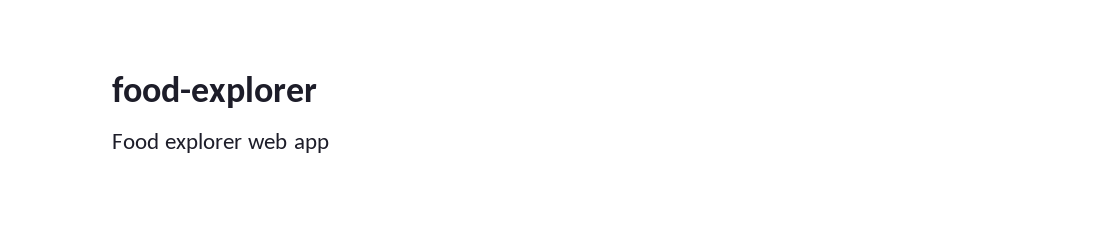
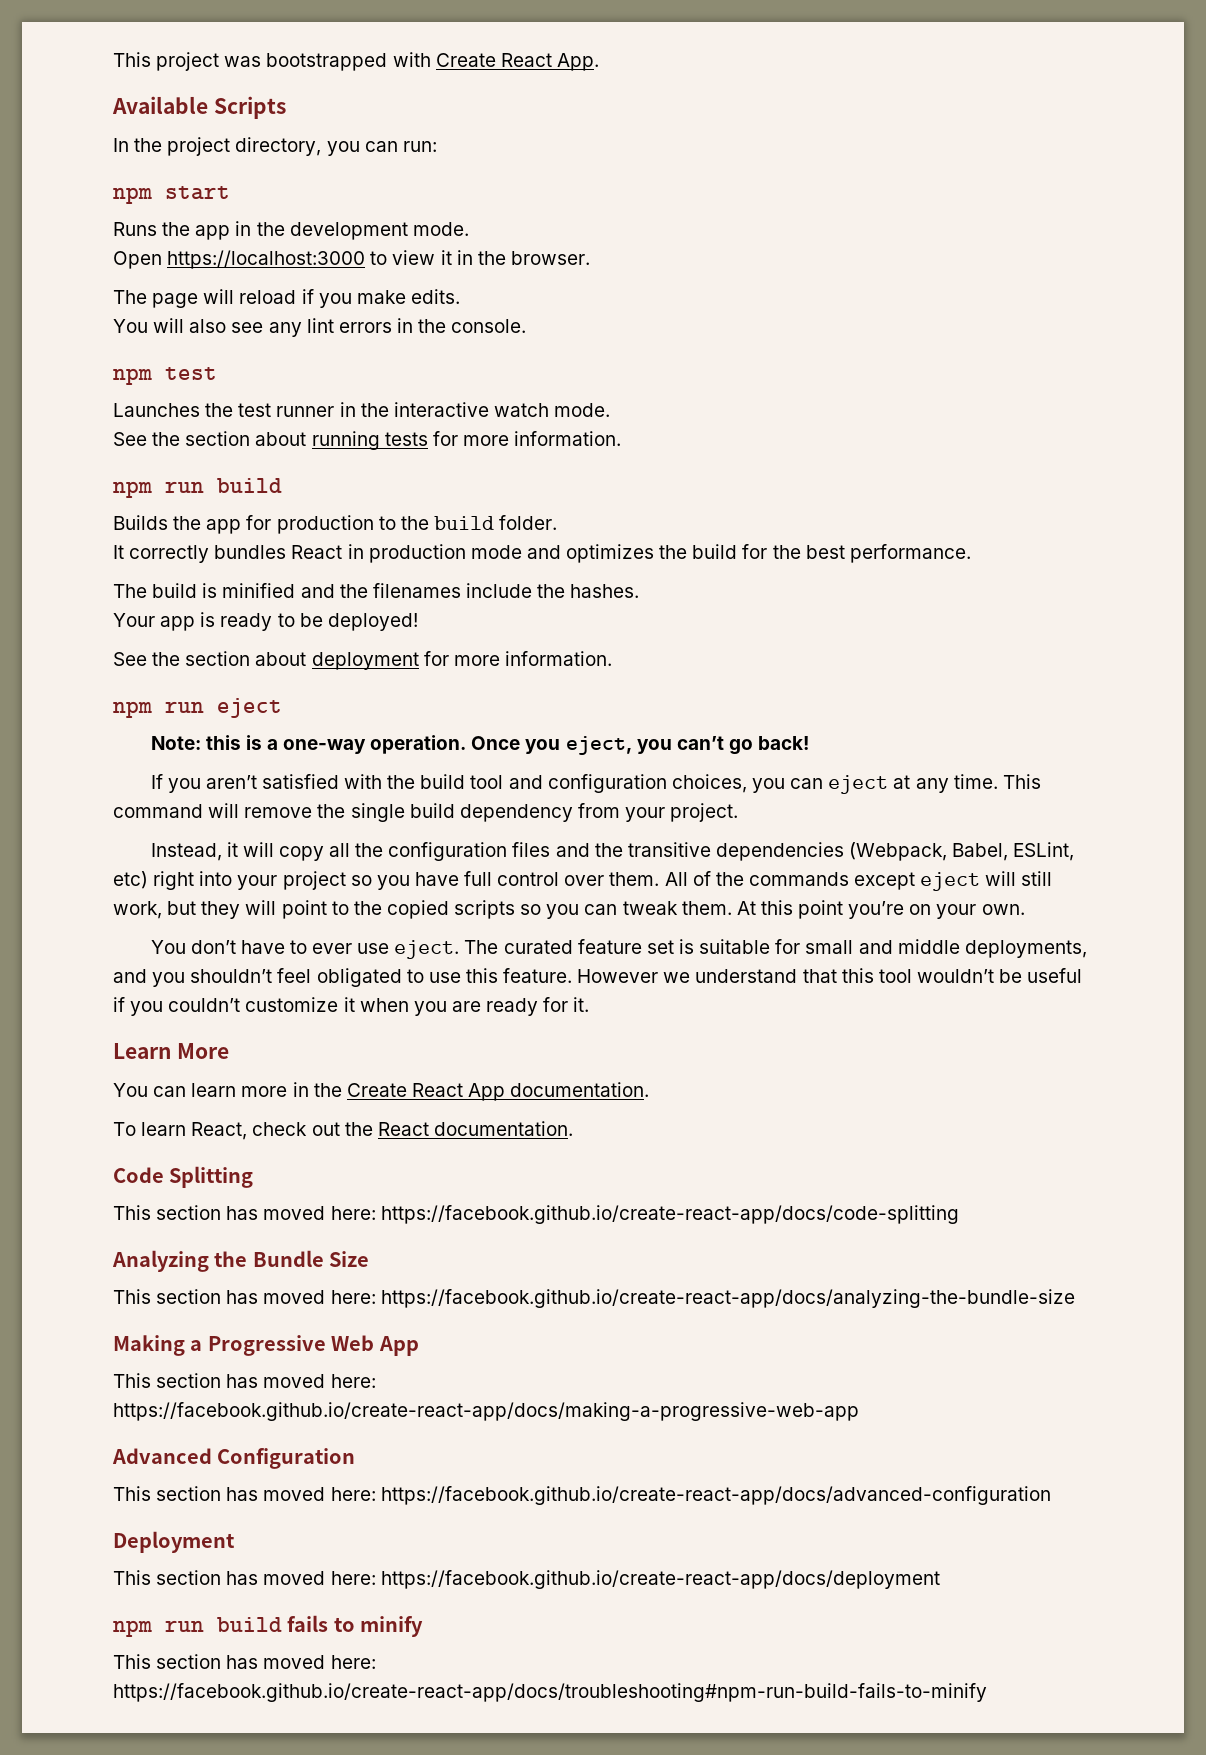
[112,76,317,108] [112,133,329,153] food-explorer // Food explorer web app -> [113,52,599,71] [112,96,286,119] [113,137,437,156] [113,186,230,204] [113,221,469,240] [113,250,590,269] [113,289,460,308] [113,318,527,337] [113,367,217,385] [113,402,611,417] [113,431,622,450] [113,478,282,498] [113,515,558,534] [113,544,971,563] [113,583,640,598] [113,612,418,631] [113,651,612,670] [113,698,282,718] [150,735,810,755] [150,774,1041,794] [113,803,739,822] [150,842,1075,861] [113,871,1053,891] [113,900,1025,919] [150,939,1087,959] [113,968,1083,987] [113,997,590,1016] [113,1043,229,1059] [113,1082,650,1101] [113,1121,573,1140] [113,1166,254,1188] [113,1205,959,1224] [112,1250,370,1272] [113,1289,1075,1308] [113,1335,419,1356] [113,1373,376,1388] [113,1402,859,1421] [112,1448,356,1469] [113,1486,1051,1505] [113,1531,235,1553] [113,1570,940,1589] [113,1615,424,1637] [113,1654,376,1669] [113,1683,987,1702] This project was bootstrapped with Create React App. // Available Scripts // In the project directory, you can run: // npm start // Runs the app in the development mode. // Open https://localhost:3000 to view it in the browser. // The page will reload if you make edits. // You will also see any lint errors in the console. // npm test // Launches the test runner in the interactive watch mode. // See the section about running tests for more information. // npm run build // Builds the app for production to the build folder. // It correctly bundles React in production mode and optimizes the build for the best performance. // The build is minified and the filenames include the hashes. // Your app is ready to be deployed! // See the section about deployment for more information. // npm run eject // Note: this is a one-way operation. Once you eject, you can’t go back! // If you aren’t satisfied with the build tool and configuration choices, you can eject at any time. This command will remove the single build dependency from your project. // Instead, it will copy all the configuration files and the transitive dependencies (Webpack, Babel, ESLint, etc) right into your project so you have full control over them. All of the commands except eject will still work, but they will point to the copied scripts so you can tweak them. At this point you’re on your own. // You don’t have to ever use eject. The curated feature set is suitable for small and middle deployments, and you shouldn’t feel obligated to use this feature. However we understand that this tool wouldn’t be useful if you couldn’t customize it when you are ready for it. // Learn More // You can learn more in the Create React App documentation. // To learn React, check out the React documentation. // Code Splitting // This section has moved here: https://facebook.github.io/create-react-app/docs/code-splitting // Analyzing the Bundle Size // This section has moved here: https://facebook.github.io/create-react-app/docs/analyzing-the-bundle-size // Making a Progressive Web App // This section has moved here: https://facebook.github.io/create-react-app/docs/making-a-progressive-web-app // Advanced Configuration // This section has moved here: https://facebook.github.io/create-react-app/docs/advanced-configuration // Deployment // This section has moved here: https://facebook.github.io/create-react-app/docs/deployment // npm run build fails to minify // This section has moved here: https://facebook.github.io/create-react-app/docs/troubleshooting#npm-run-build-fails-to-minify

